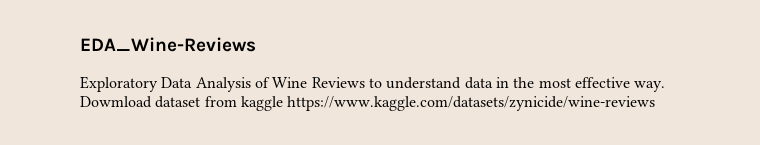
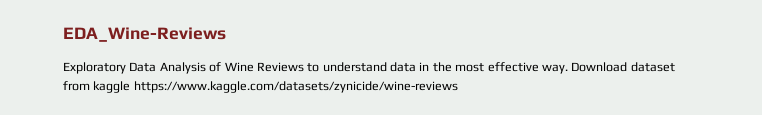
[80,96,152,108] Dowmload -> [571,62,628,72] Download

